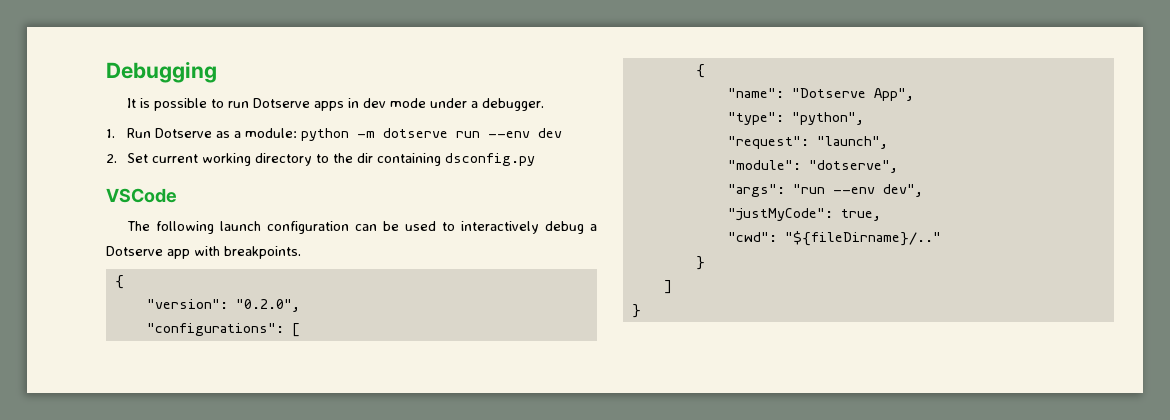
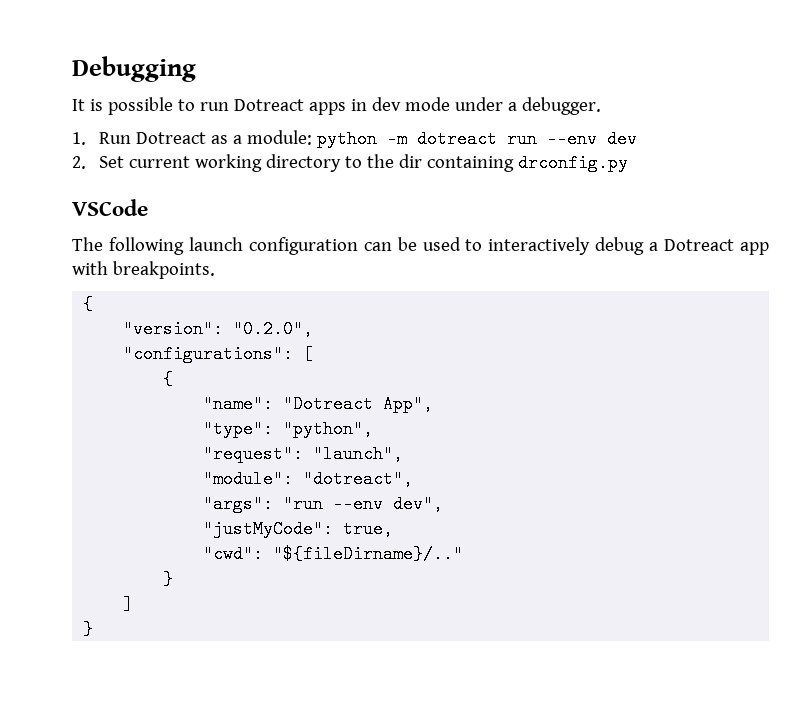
[253,98,311,108] Dotserve -> [233,99,304,111] Dotreact
[155,128,213,138] Dotserve -> [135,132,206,144] Dotreact
[383,128,449,138] dotserve -> [416,130,497,148] dotreact
[445,153,536,166] dsconfig.py -> [517,154,628,172] drconfig.py
[106,246,163,256] Dotserve -> [664,239,735,251] Dotreact
[791,88,866,98] "Dotserve -> [283,395,374,413] "Dotreact
[808,160,898,173] "dotserve", -> [303,470,414,488] "dotreact",

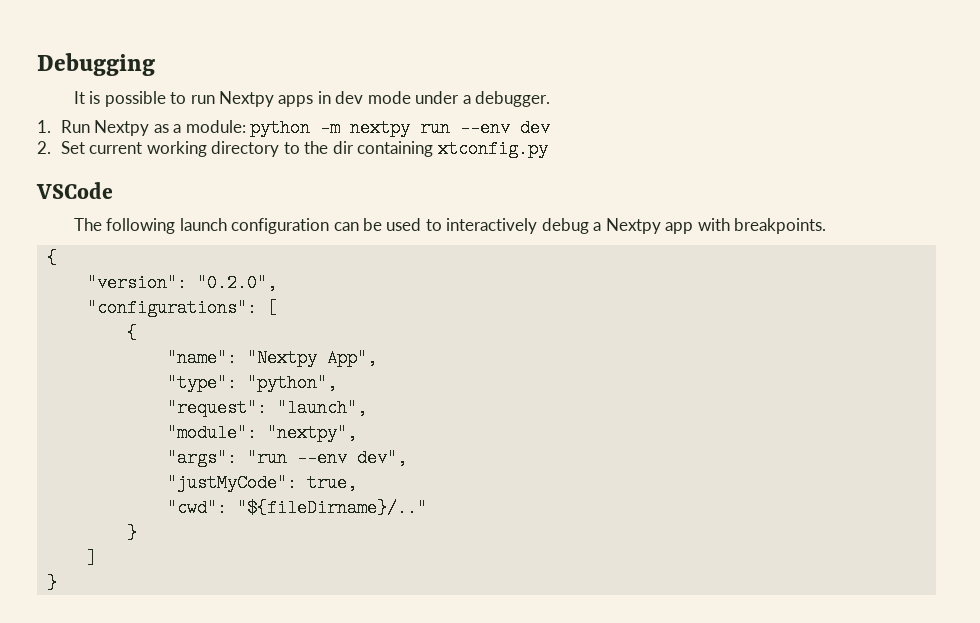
[233,99,304,111] Dotreact -> [218,91,274,107] Nextpy
[135,132,206,144] Dotreact -> [94,120,150,136] Nextpy
[416,130,497,148] dotreact -> [350,119,411,137] nextpy
[517,154,628,172] drconfig.py -> [437,140,548,158] xtconfig.py
[664,239,735,251] Dotreact -> [605,218,661,234] Nextpy
[283,395,374,413] "Dotreact -> [246,349,317,367] "Nextpy
[303,470,414,488] "dotreact", -> [266,424,357,442] "nextpy",

